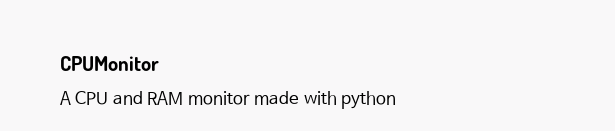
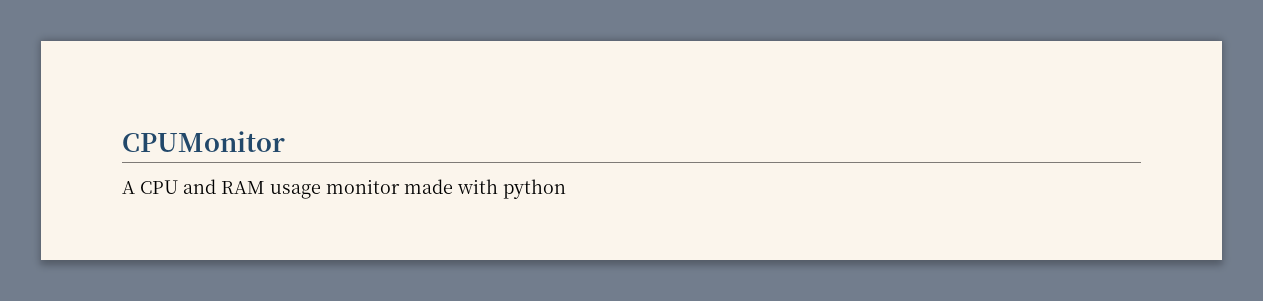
(184, 98) none -> [270,184,321,199] usage

